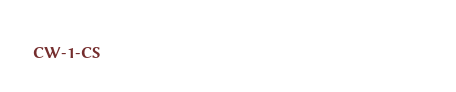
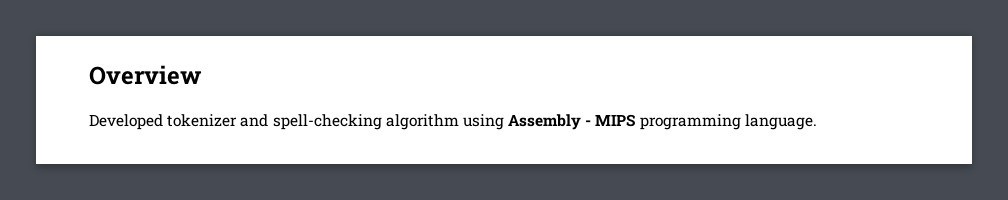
[33,47,101,58] CW-1-CS -> [89,65,202,85] [89,114,817,130] Overview // Developed tokenizer and spell-checking algorithm using Assembly - MIPS programming language.

